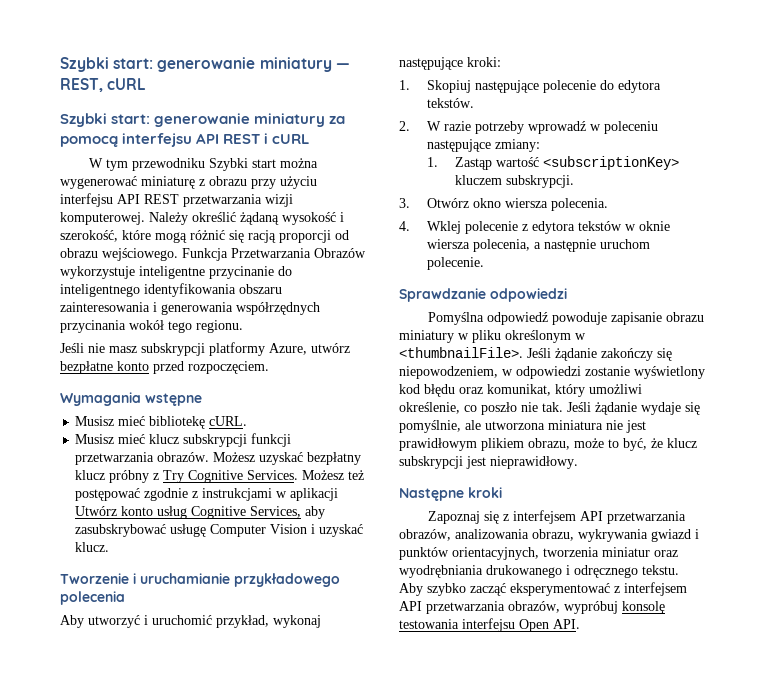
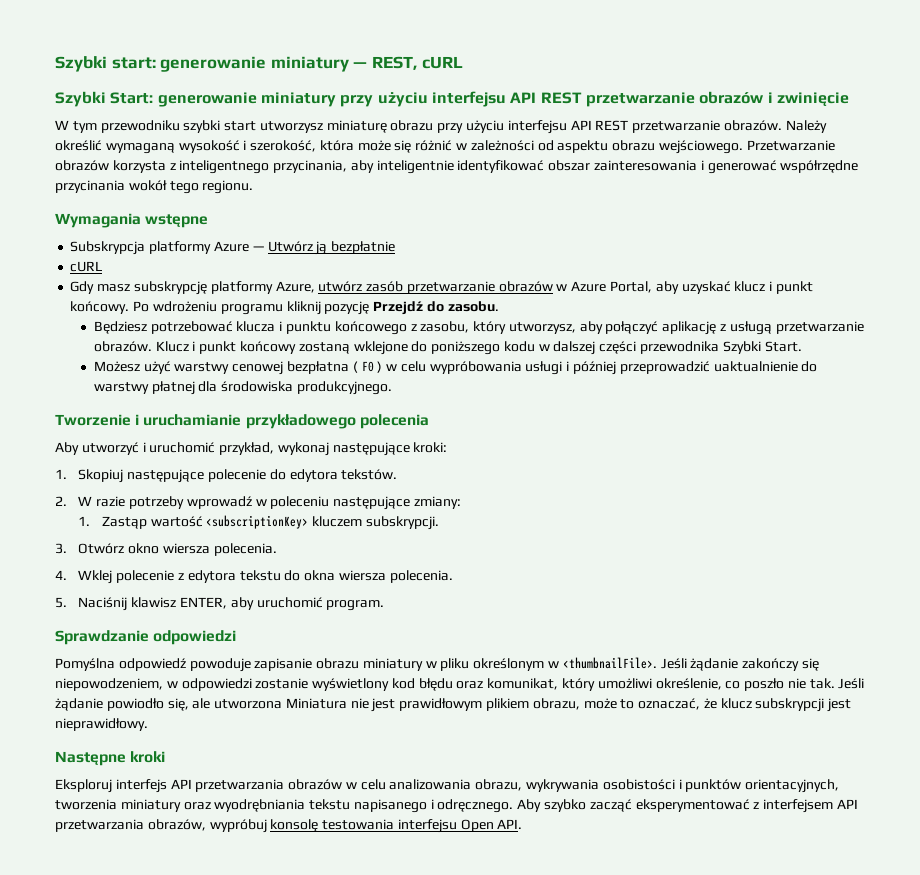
[111,113,346,127] [60,133,310,147] start: generowanie miniatury za pomocą interfejsu API REST i cURL -> [110,91,849,107] Start: generowanie miniatury przy użyciu interfejsu API REST przetwarzanie obrazów i zwinięcie
[208,158,318,171] [60,176,205,189] Szybki start można wygenerować miniaturę z -> [183,120,387,133] szybki start utworzysz miniaturę
[183,194,293,207] [60,212,145,225] przetwarzania wizji komputerowej. -> [632,120,782,133] przetwarzanie obrazów.
[240,212,279,225] żądaną -> [105,143,175,154] wymaganą
[122,230,349,243] [60,248,366,261] [60,266,292,279] [60,283,282,297] [60,302,320,315] [60,320,243,333] [60,342,350,356] [60,361,269,374] [60,392,202,406] [75,416,248,429] [75,433,292,447] [75,452,362,465] [75,470,365,483] [75,488,339,501] [75,506,326,519] [75,524,364,537] [75,542,110,552] które mogą różnić się racją proporcji od obrazu wejściowego. Funkcja Przetwarzania Obrazów wykorzystuje inteligentne przycinanie do inteligentnego identyfikowania obszaru zainteresowania i generowania współrzędnych przycinania wokół tego regionu. // Jeśli nie masz subskrypcji platformy Azure, utwórz bezpłatne konto przed rozpoczęciem. // Wymagania wstępne // Musisz mieć bibliotekę cURL. // Musisz mieć klucz subskrypcji funkcji przetwarzania obrazów. Możesz uzyskać bezpłatny klucz próbny z Try Cognitive Services. Możesz też postępować zgodnie z instrukcjami w aplikacji Utwórz konto usług Cognitive Services, aby zasubskrybować usługę Computer Vision i uzyskać klucz. -> [319,140,835,154] [55,160,859,174] [55,180,254,194] [55,213,209,228] [70,241,396,255] [70,261,103,272] [70,281,813,295] [70,301,499,315] [93,321,864,335] [93,341,802,355] [93,361,818,375] [93,381,392,395] która może się różnić w zależności od aspektu obrazu wejściowego. Przetwarzanie obrazów korzysta z inteligentnego przycinania, aby inteligentnie identyfikować obszar zainteresowania i generować współrzędne przycinania wokół tego regionu. // Wymagania wstępne // Subskrypcja platformy Azure — Utwórz ją bezpłatnie // cURL // Gdy masz subskrypcję platformy Azure, utwórz zasób przetwarzanie obrazów w Azure Portal, aby uzyskać klucz i punkt końcowy. Po wdrożeniu programu kliknij pozycję Przejdź do zasobu. // Będziesz potrzebować klucza i punktu końcowego z zasobu, który utworzysz, aby połączyć aplikację z usługą przetwarzanie obrazów. Klucz i punkt końcowy zostaną wklejone do poniższego kodu w dalszej części przewodnika Szybki Start. // Możesz użyć warstwy cenowej bezpłatna ( F0 ) w celu wypróbowania usługi i później przeprowadzić uaktualnienie do warstwy płatnej dla środowiska produkcyjnego.
[577,221,670,231] [426,239,650,252] [426,257,484,270] tekstów w oknie wiersza polecenia, a następnie uruchom polecenie. -> [239,570,453,583] [55,597,385,611] tekstu do okna wiersza polecenia. // 5. Naciśnij klawisz ENTER, aby uruchomić program.
[641,402,700,415] [399,420,461,433] wydaje się pomyślnie, -> [106,698,189,711] powiodło się,
[548,420,603,430] miniatura -> [285,698,347,709] Miniatura
[623,438,647,451] być, -> [638,698,701,710] oznaczać,
[427,510,686,524] [399,529,451,541] Zapoznaj się z interfejsem API przetwarzania obrazów, -> [55,779,386,793] Eksploruj interfejs API przetwarzania obrazów w celu
[651,529,691,542] gwiazd -> [602,779,675,790] osobistości
[602,547,650,557] miniatur -> [120,799,181,812] miniatury
[486,565,679,578] drukowanego i odręcznego tekstu. -> [309,799,514,813] tekstu napisanego i odręcznego.

